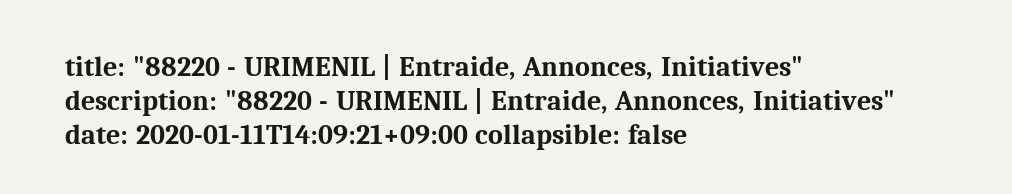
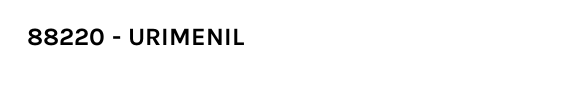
[65,54,803,80] [65,88,895,116] [65,124,687,150] title: "88220 - URIMENIL | Entraide, Annonces, Initiatives" description: "88220 - URIMENIL | Entraide, Annonces, Initiatives" date: 2020-01-11T14:09:21+09:00 collapsible: false -> [27,28,244,46] 88220 - URIMENIL

